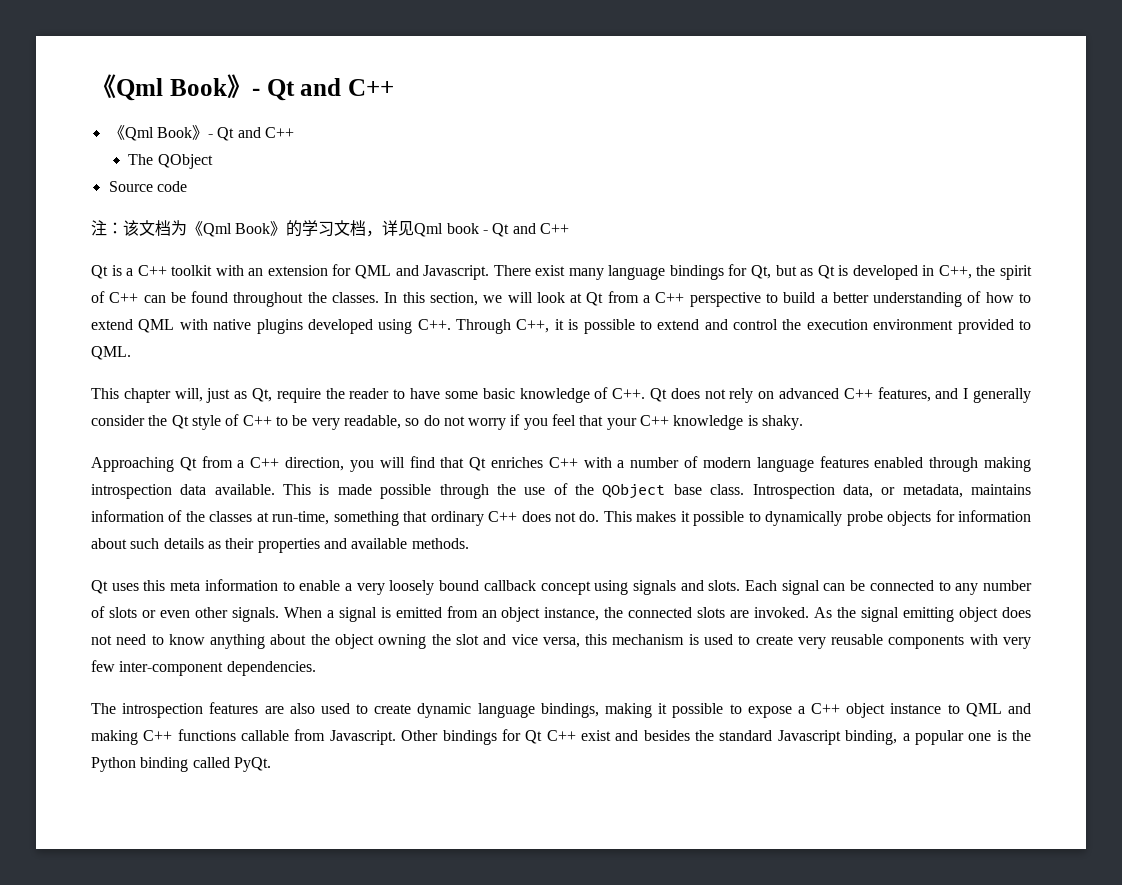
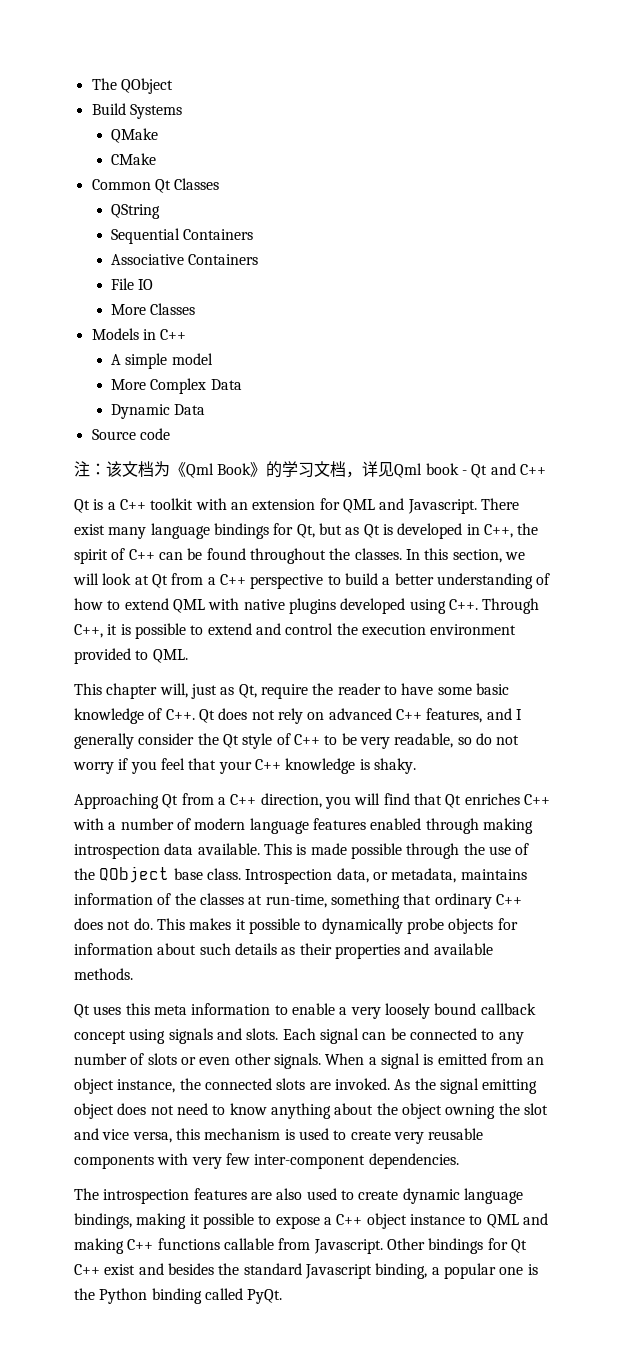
[91,74,394,101] [108,125,294,141] [128,154,213,169] 《Qml Book》- Qt and C++ // 《Qml Book》- Qt and C++ // The QObject -> [91,78,173,94] [91,103,182,119] [111,128,159,143] [111,153,157,165] [91,178,220,193] [111,204,161,219] [111,228,254,244] [111,254,259,265] [111,278,154,290] [111,303,196,315] [91,328,187,340] [111,353,213,369] [111,378,242,394] [111,404,206,419] The QObject // Build Systems // QMake // CMake // Common Qt Classes // QString // Sequential Containers // Associative Containers // File IO // More Classes // Models in C++ // A simple model // More Complex Data // Dynamic Data

